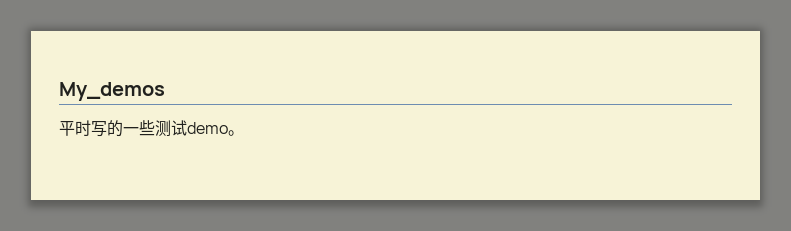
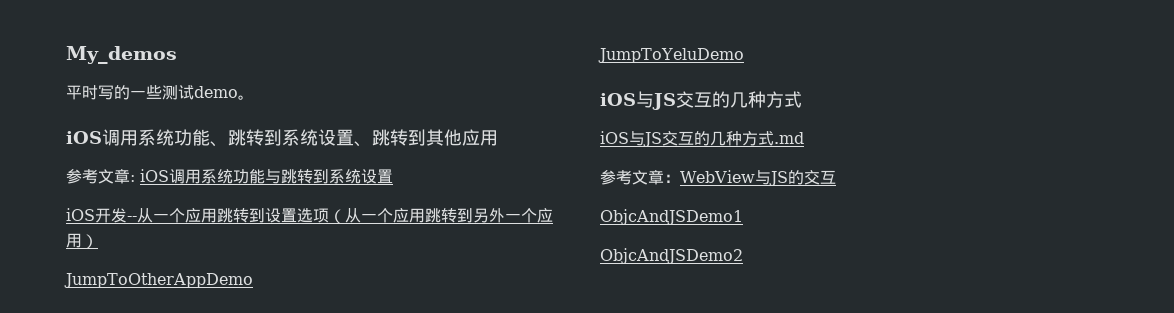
(244, 133) none -> [66,129,498,147] [66,169,393,184] [66,208,553,224] [66,233,98,249] [64,273,253,288] [598,48,744,63] [600,91,802,110] [600,131,804,147] [600,170,836,186] [600,209,743,225] [600,248,743,264] // iOS调用系统功能、跳转到系统设置、跳转到其他应用 // 参考文章: iOS调用系统功能与跳转到系统设置 // iOS开发--从一个应用跳转到设置选项（从一个应用跳转到另外一个应用） // JumpToOtherAppDemo // JumpToYeluDemo // iOS与JS交互的几种方式 // iOS与JS交互的几种方式.md // 参考文章：WebView与JS的交互 // ObjcAndJSDemo1 // ObjcAndJSDemo2

